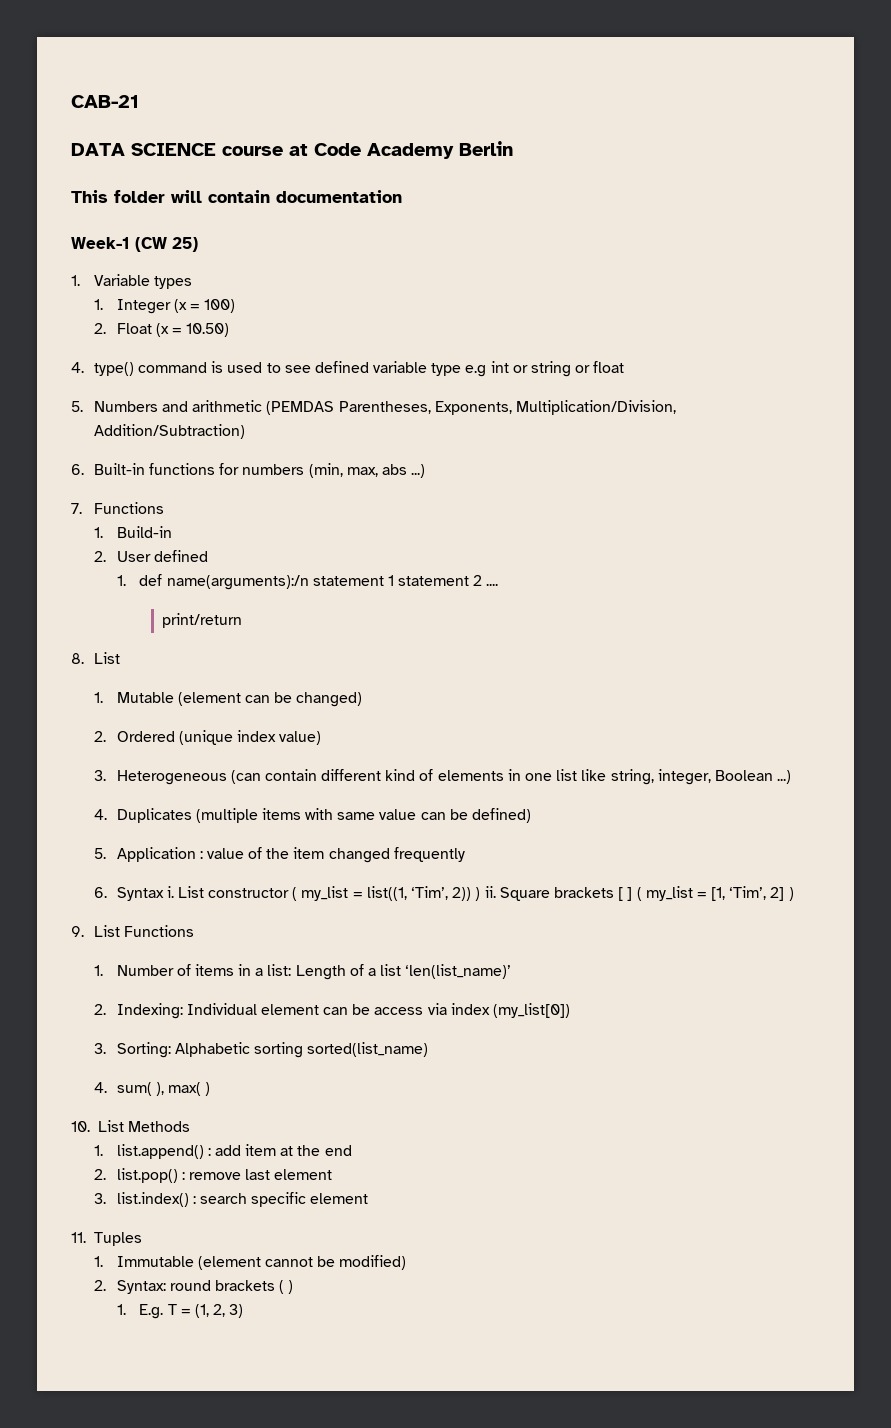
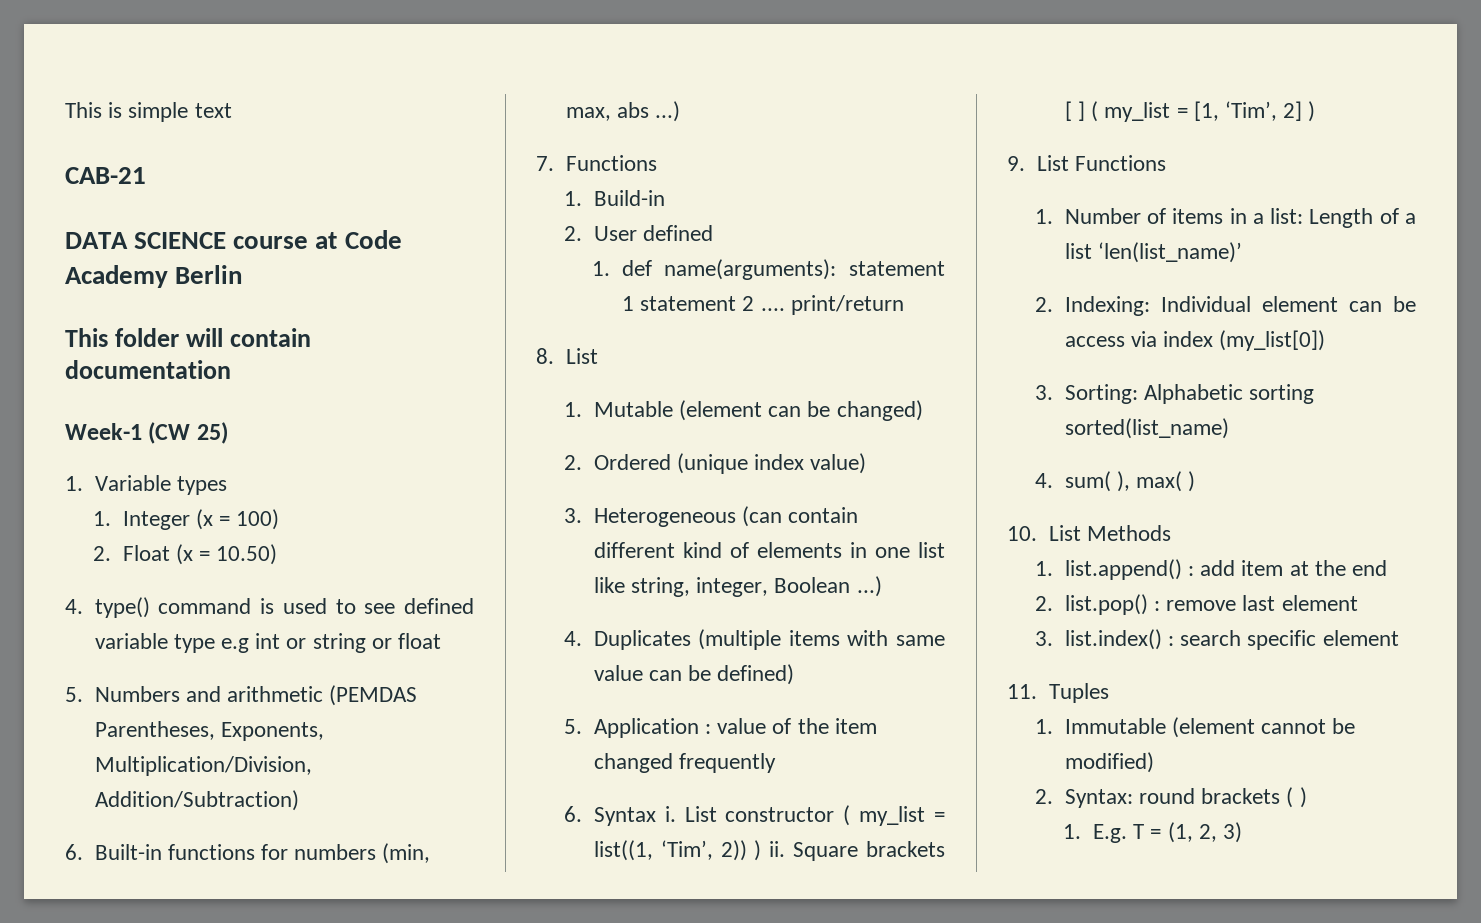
(71, 101) none -> [65,102,232,122] This is simple text //
[166,575,309,590] name(arguments):/n -> [664,259,837,280] name(arguments):
(499, 584) // -> (785, 309) none

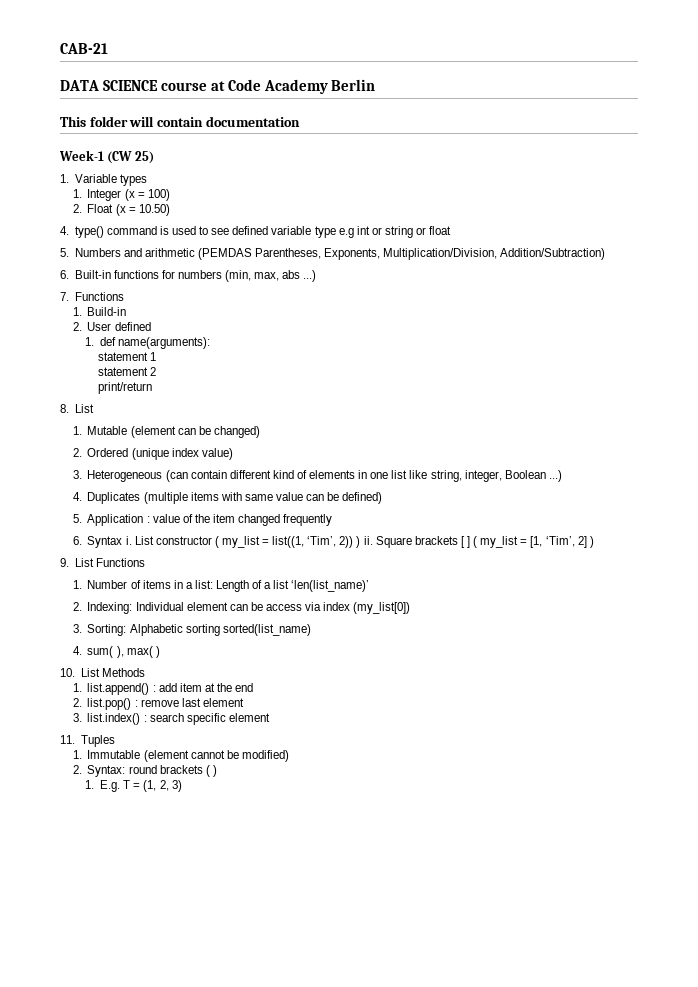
[65,102,232,122] This is simple text // -> (60, 48) none
(837, 269) none -> (211, 343) //
(634, 303) none -> (157, 356) //
[760,308,785,311] .... -> (157, 371) //

